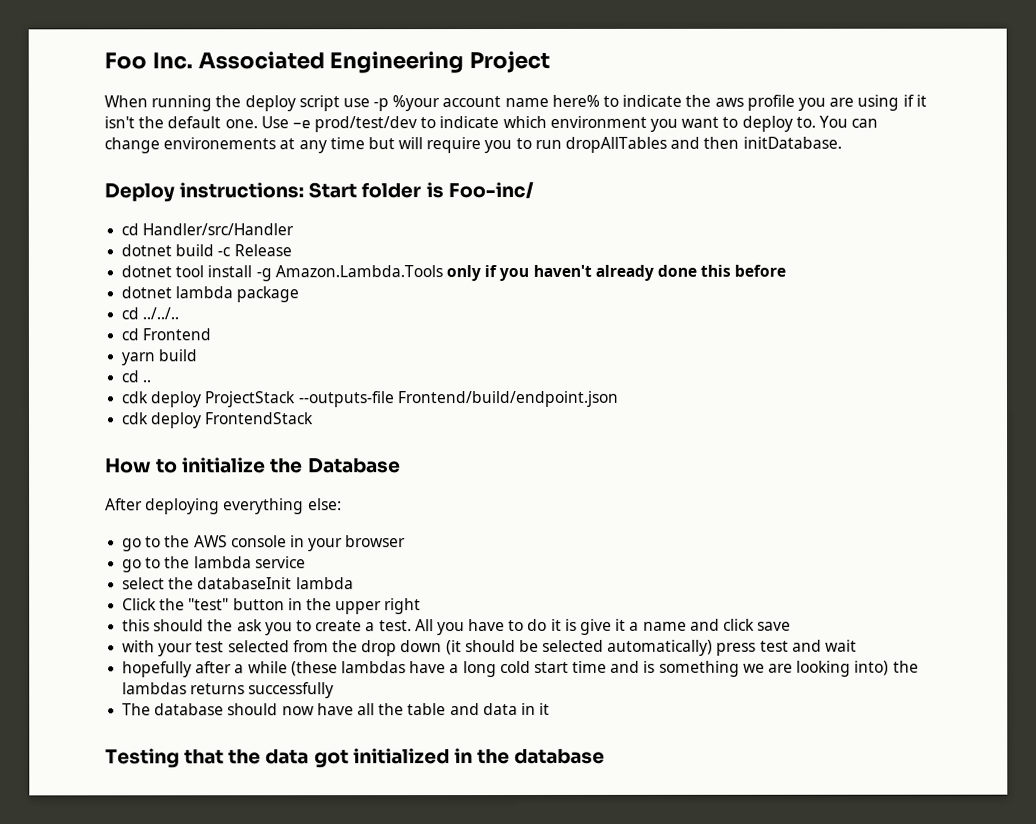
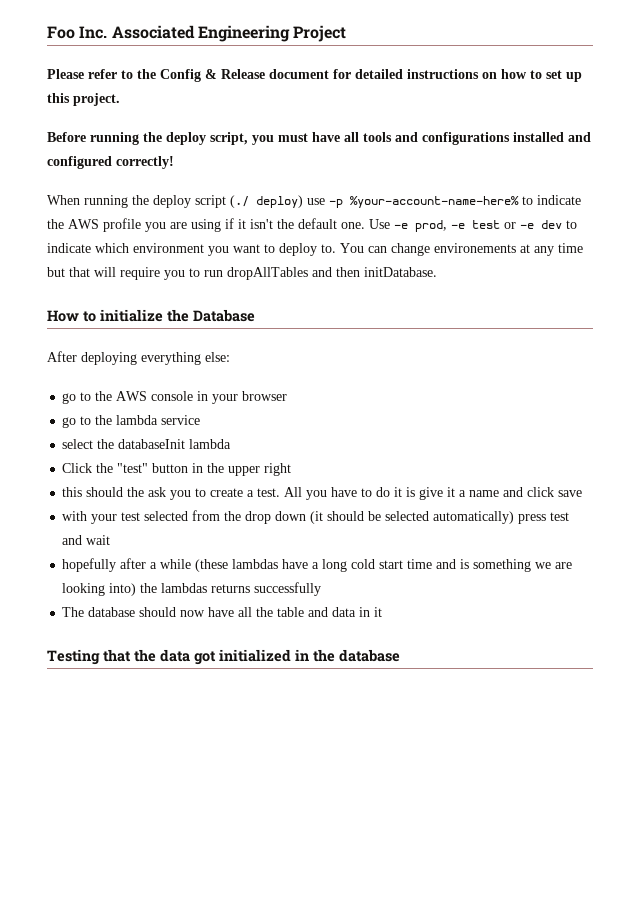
(551, 62) none -> [47,69,582,82] [47,93,120,106] [47,132,591,145] [47,156,174,169] // Please refer to the Config & Release document for detailed instructions on how to set up this project. // Before running the deploy script, you must have all tools and configurations installed and configured correctly!
[342,94,600,112] use -p %your account name here% -> [230,195,519,208] (./ deploy) use -p %your-account-name-here%
[714,97,744,107] aws -> [68,219,99,229] AWS
[314,116,418,133] prod/test/dev -> [415,220,562,232] prod, -e test or -e dev
(395, 143) none -> [69,267,90,277] that
[104,181,534,203] [121,223,295,236] [121,244,292,257] [121,264,787,282] [121,286,300,303] [121,307,180,320] [121,328,212,341] [121,349,198,366] [121,370,152,383] [121,390,618,408] [122,412,315,429] // Deploy instructions: Start folder is Foo-inc/ // cd Handler/src/Handler // dotnet build -c Release // dotnet tool install -g Amazon.Lambda.Tools only if you haven't already done this before // dotnet lambda package // cd ../../.. // cd Frontend // yarn build // cd .. // cdk deploy ProjectStack --outputs-file Frontend/build/endpoint.json // cdk deploy FrontendStack -> (437, 272) none

